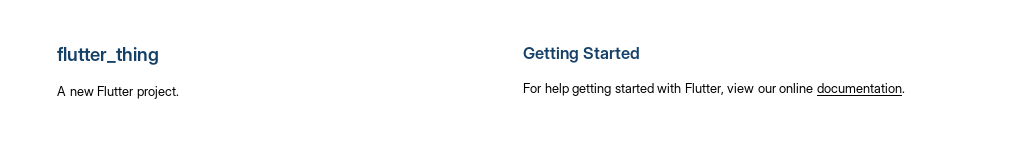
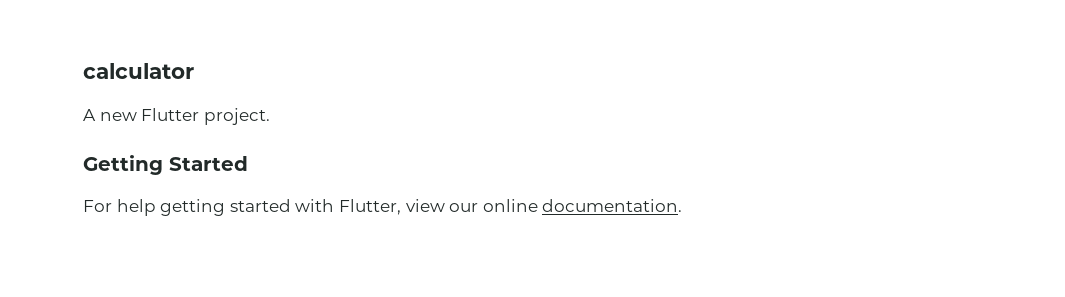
[57,47,159,65] flutter_thing -> [83,63,194,79] calculator

